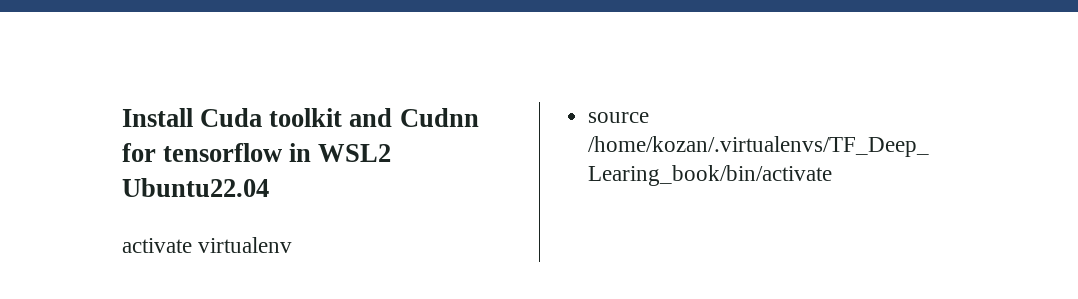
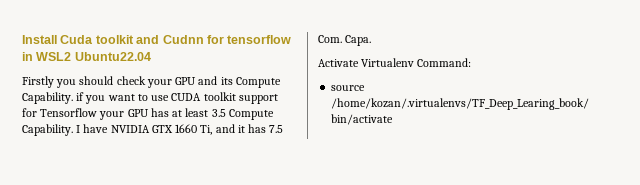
[122,237,293,253] activate virtualenv -> [22,76,281,88] [22,92,278,104] [22,108,274,120] [22,124,284,136] [318,35,372,46] [318,58,472,67] Firstly you should check your GPU and its Compute Capability. if you want to use CUDA toolkit support for Tensorflow your GPU has at least 3.5 Compute Capability. I have NVIDIA GTX 1660 Ti, and it has 7.5 Com. Capa. // Activate Virtualenv Command:

